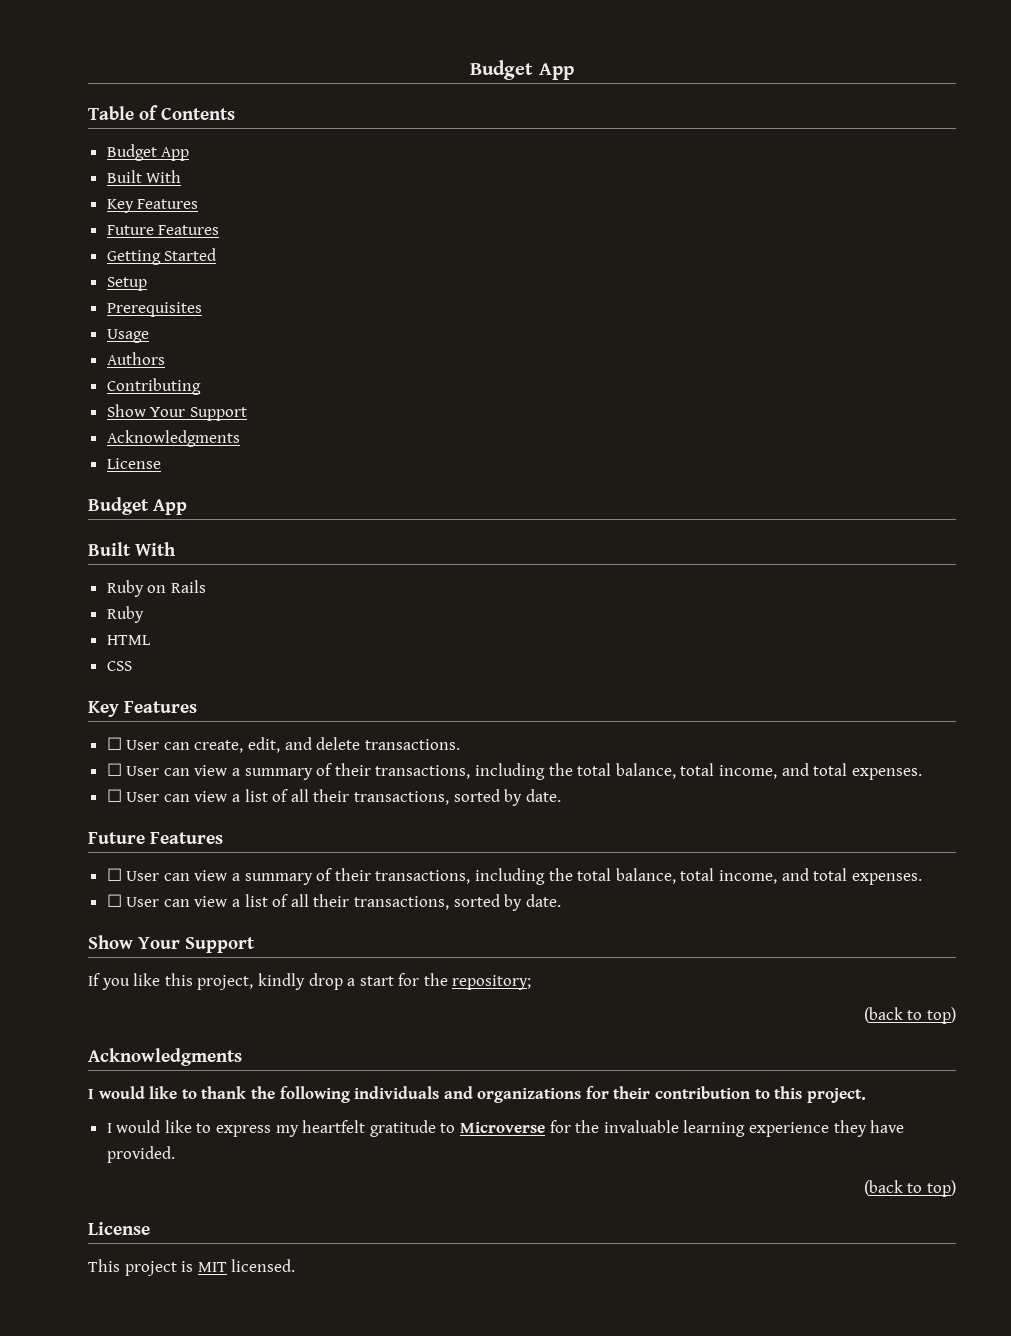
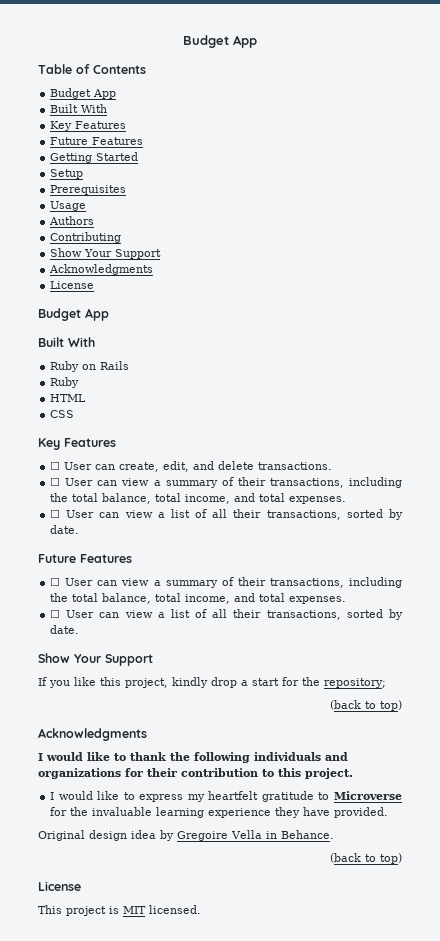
(175, 1154) none -> [38,830,334,841] // Original design idea by Gregoire Vella in Behance.

